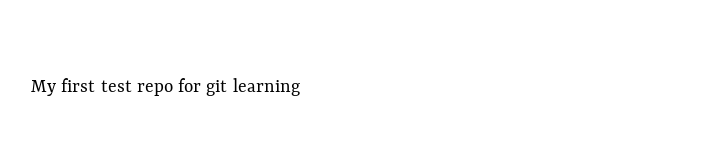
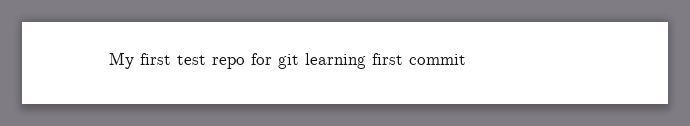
(300, 87) none -> [372,53,466,65] first commit

